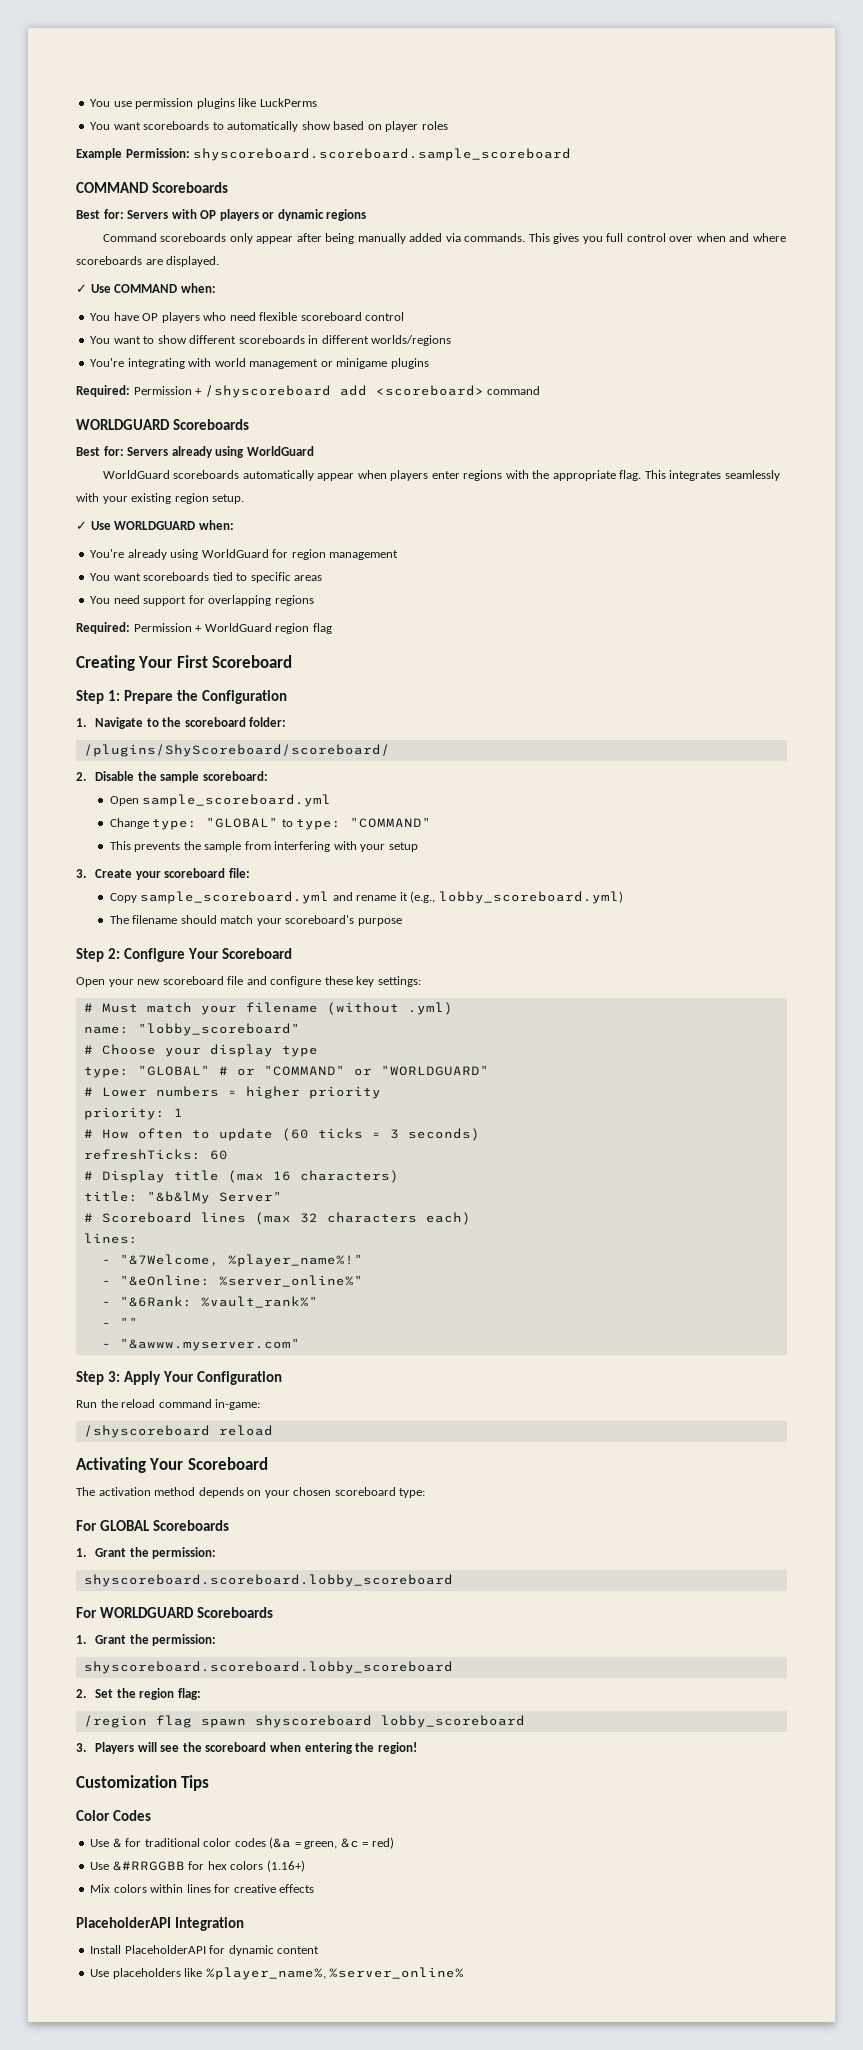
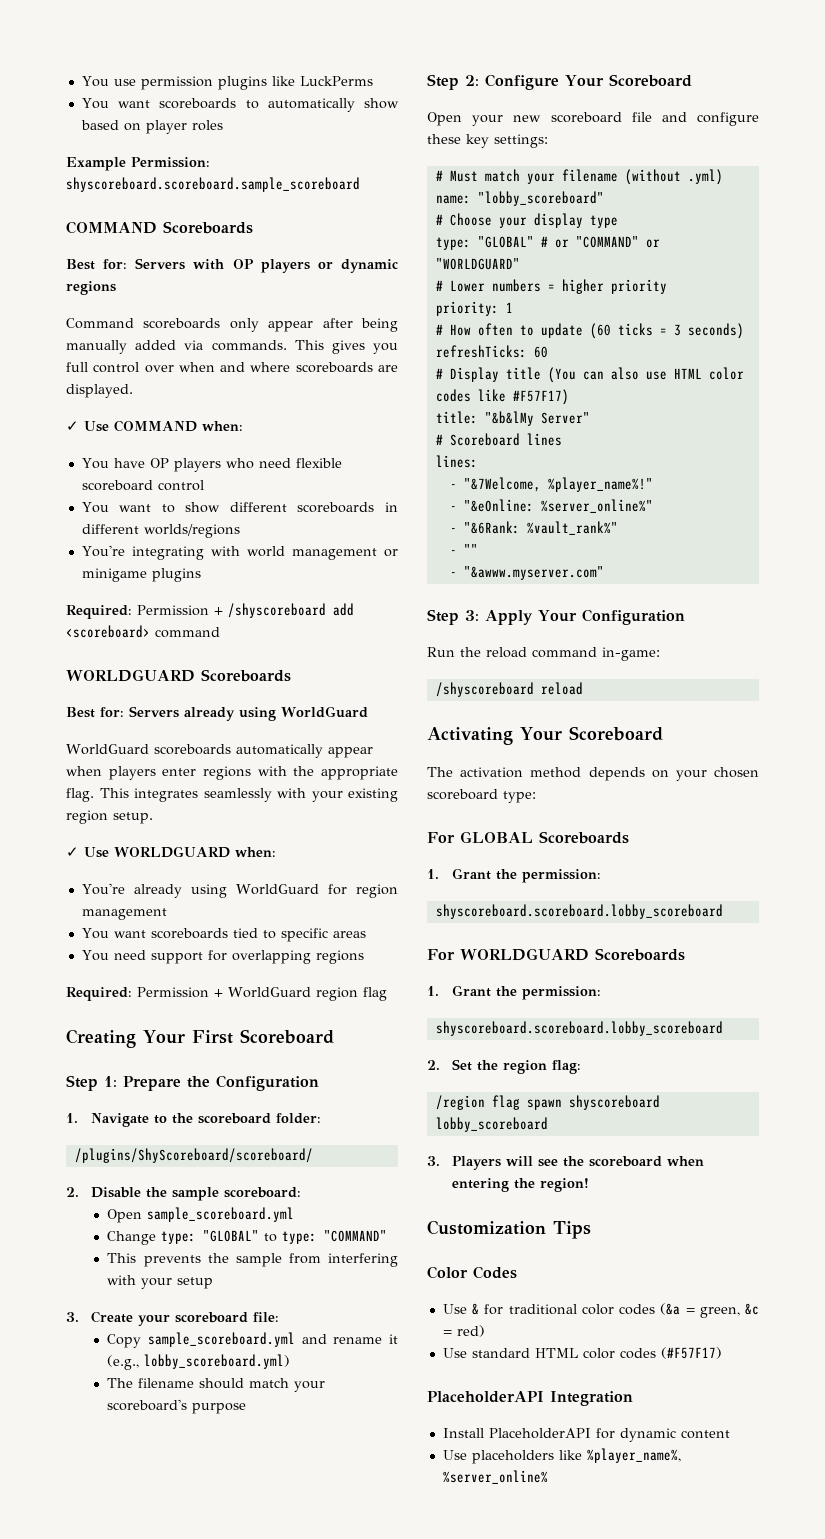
[227,1170,399,1183] (max 16 characters) -> [547,367,744,383] [435,389,569,405] (You can also use HTML color codes like #F57F17)
[254,1212,471,1225] (max 32 characters each) -> (562, 439) none
[112,1860,305,1872] [90,1884,315,1893] &#RRGGBB for hex colors (1.16+) // Mix colors within lines for creative effects -> [471,1347,722,1359] standard HTML color codes (#F57F17)

